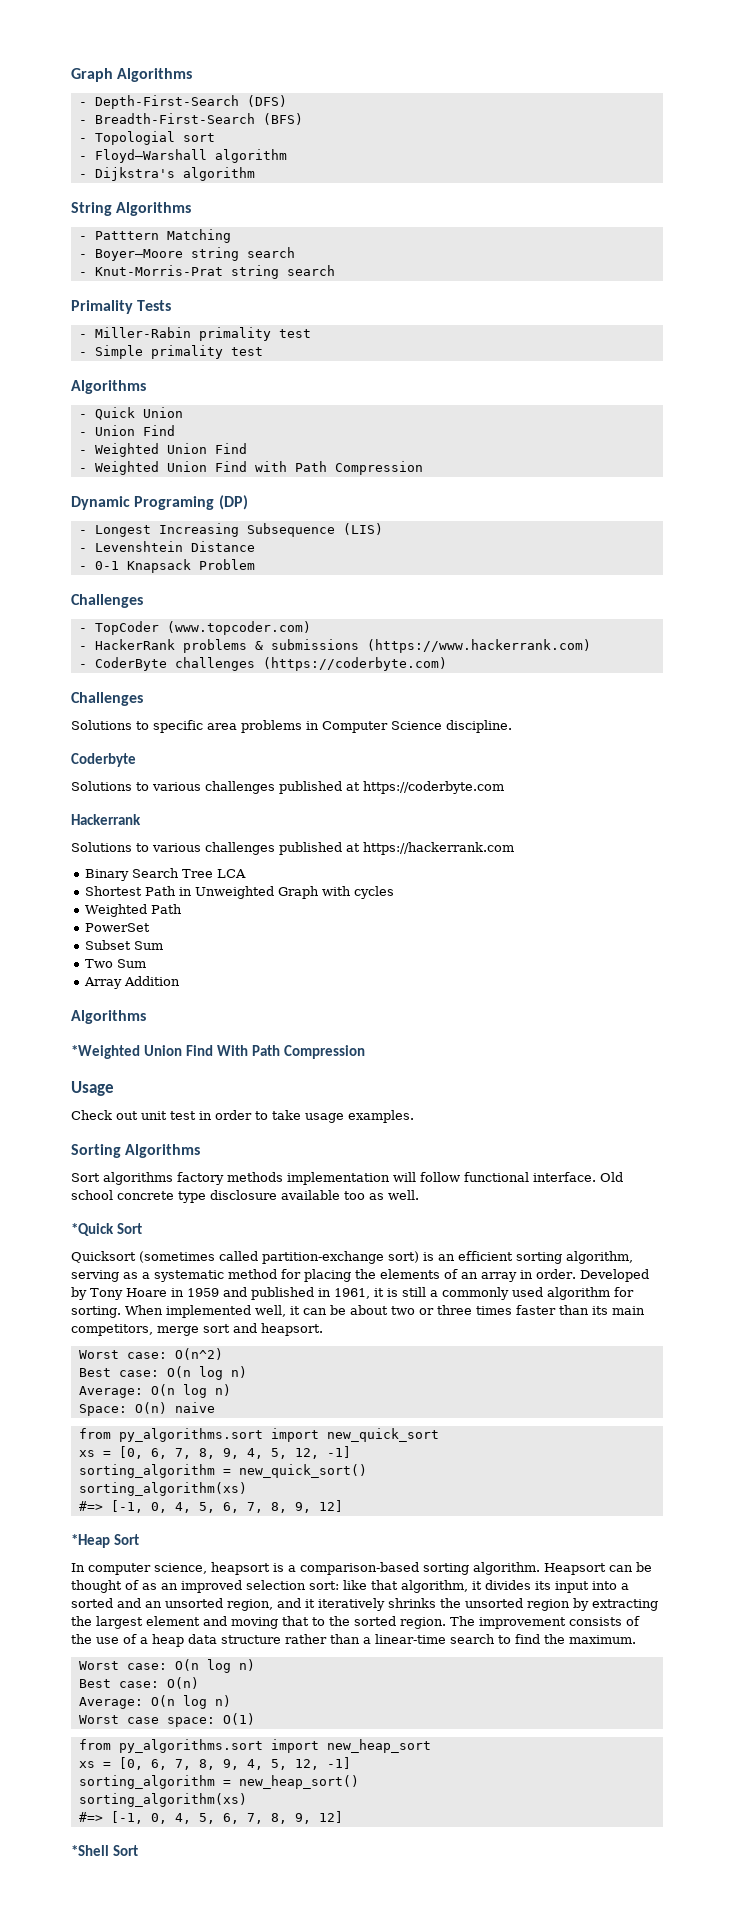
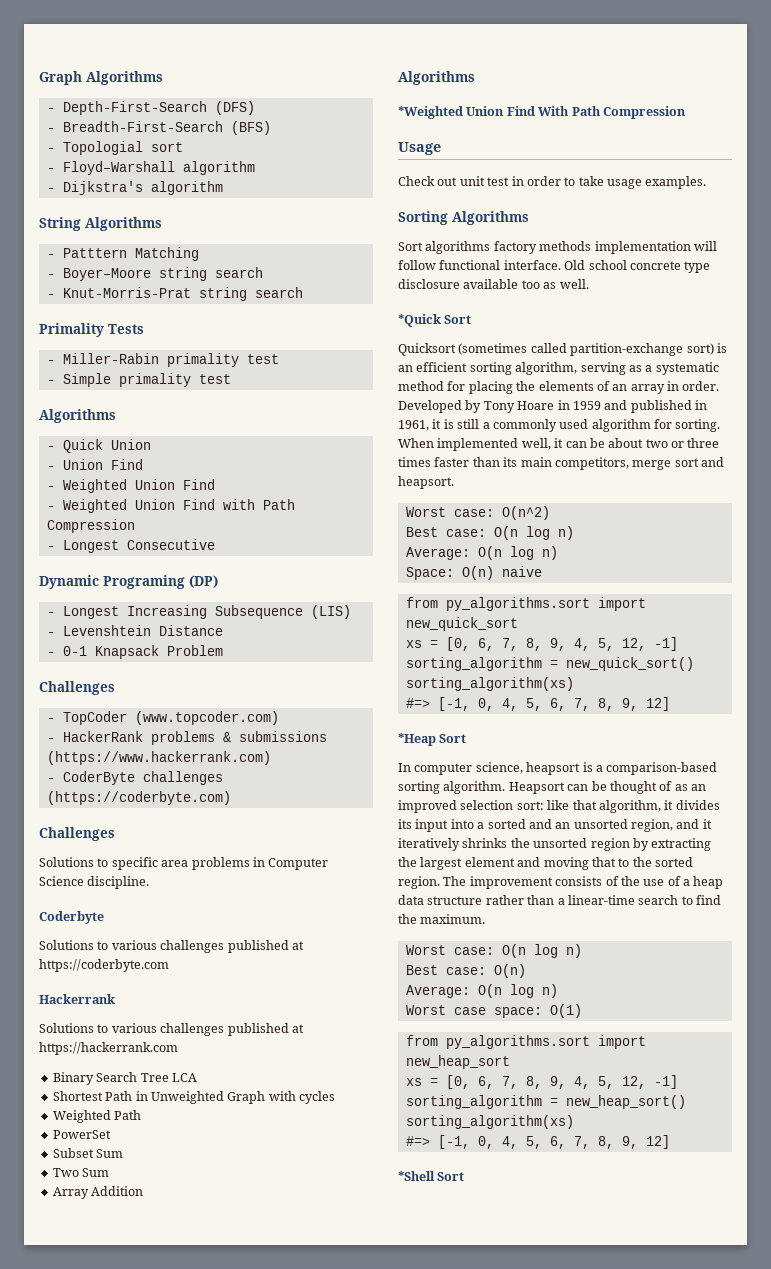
(423, 468) none -> [46,539,215,553] // - Longest Consecutive

